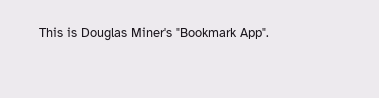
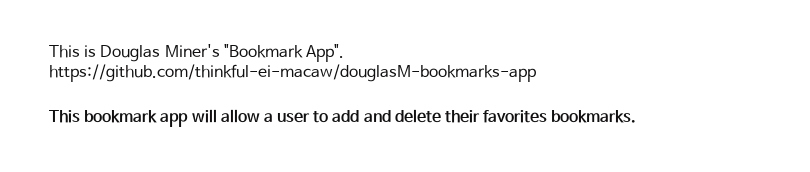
(269, 33) none -> [49,64,536,82] [49,109,637,127] https://github.com/thinkful-ei-macaw/douglasM-bookmarks-app // This bookmark app will allow a user to add and delete their favorites bookmarks.

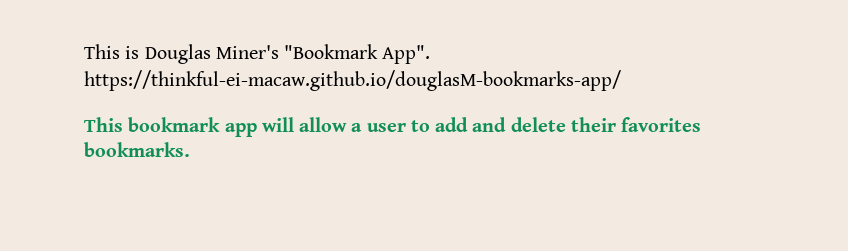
[49,64,536,82] https://github.com/thinkful-ei-macaw/douglasM-bookmarks-app -> [84,70,621,91] https://thinkful-ei-macaw.github.io/douglasM-bookmarks-app/

